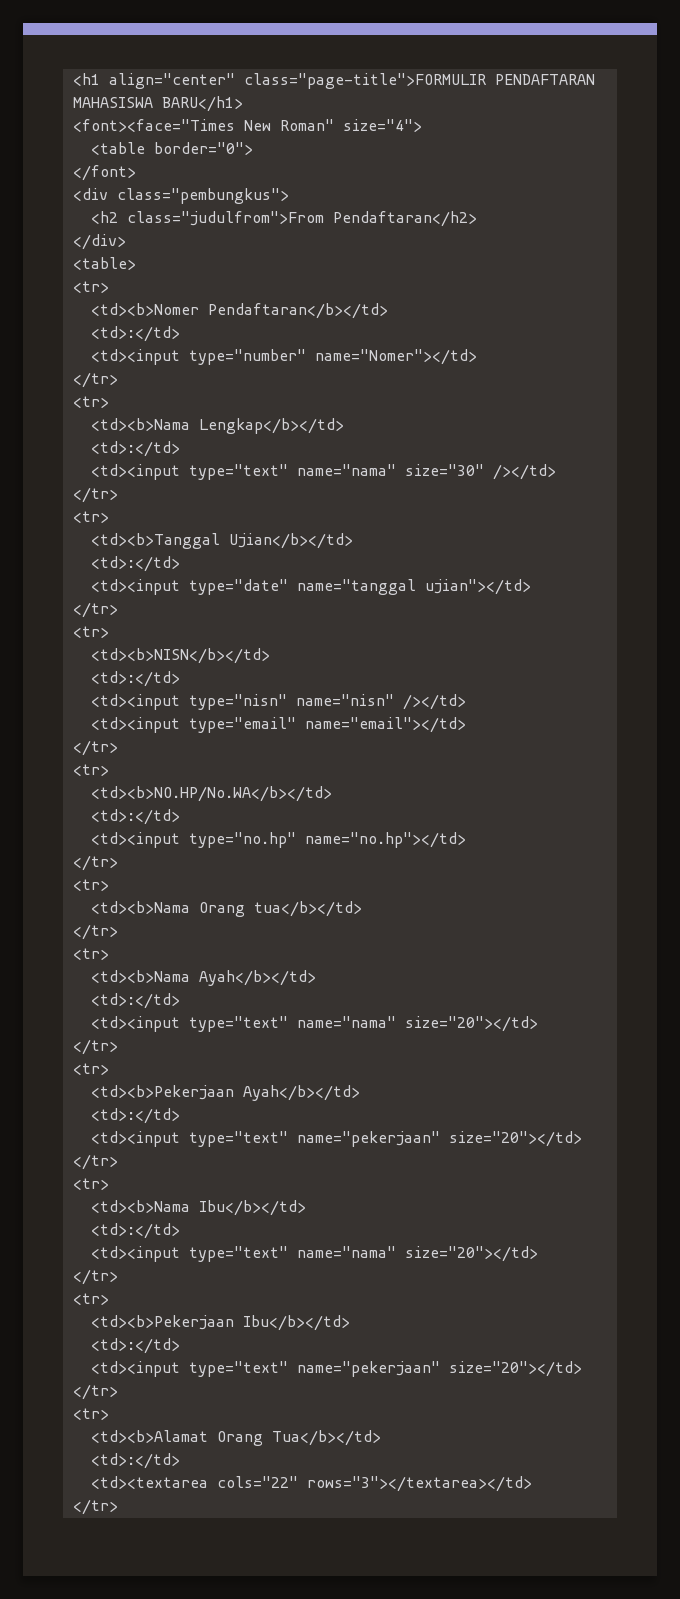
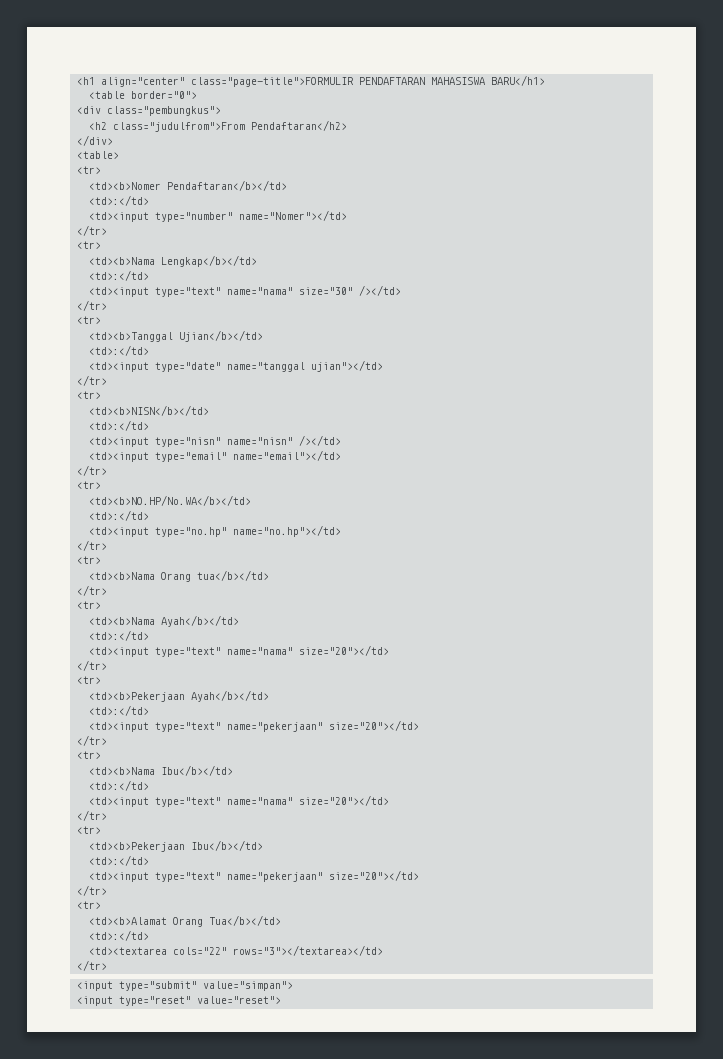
[72,119,422,132] // <font><face="Times New Roman" size="4"> -> (545, 80) none
[72,165,136,181] // </font> -> (197, 95) none
(118, 1507) none -> [76,981,293,991] [76,996,281,1006] // <input type="submit" value="simpan"> // <input type="reset" value="reset">

